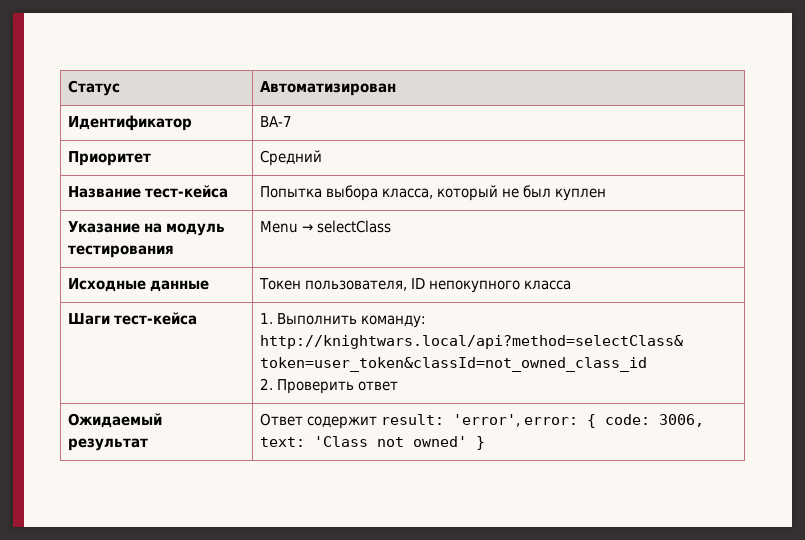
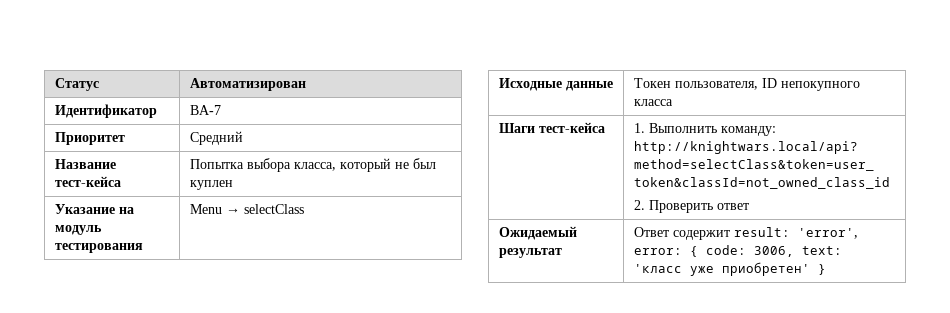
[314,436,468,447] 'Class not owned' -> [633,262,810,276] 'класс уже приобретен'

